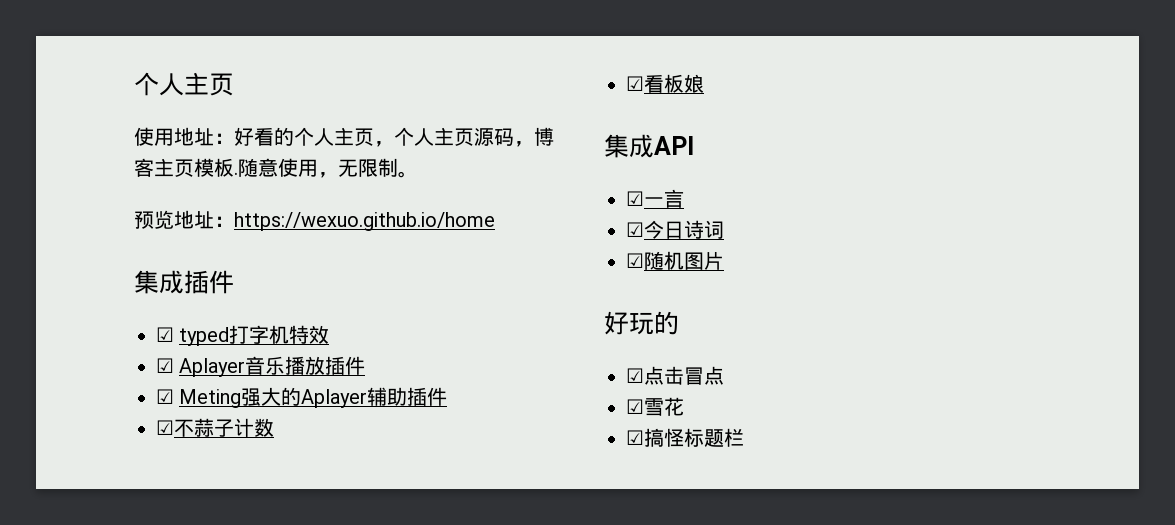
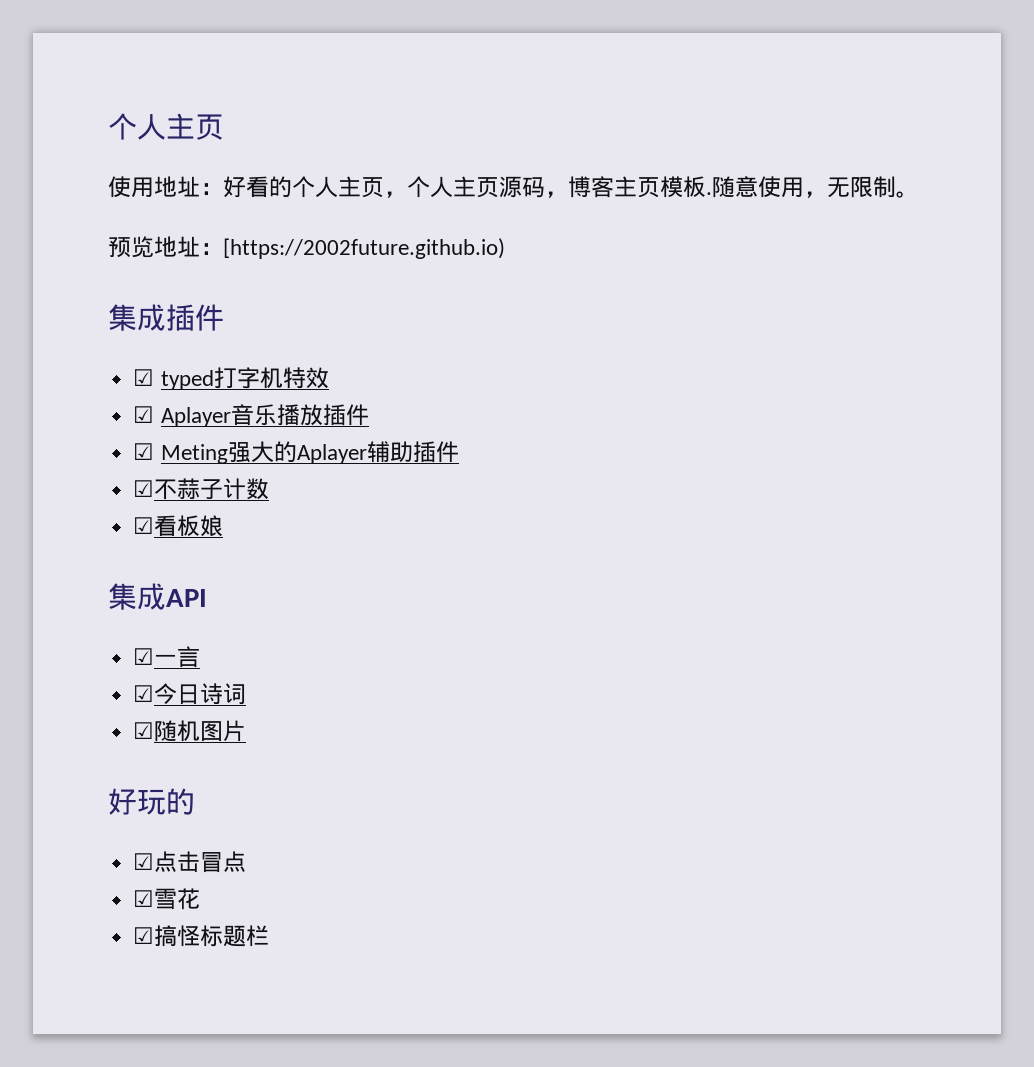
[234,212,495,231] https://wexuo.github.io/home -> [223,238,505,259] [https://2002future.github.io)

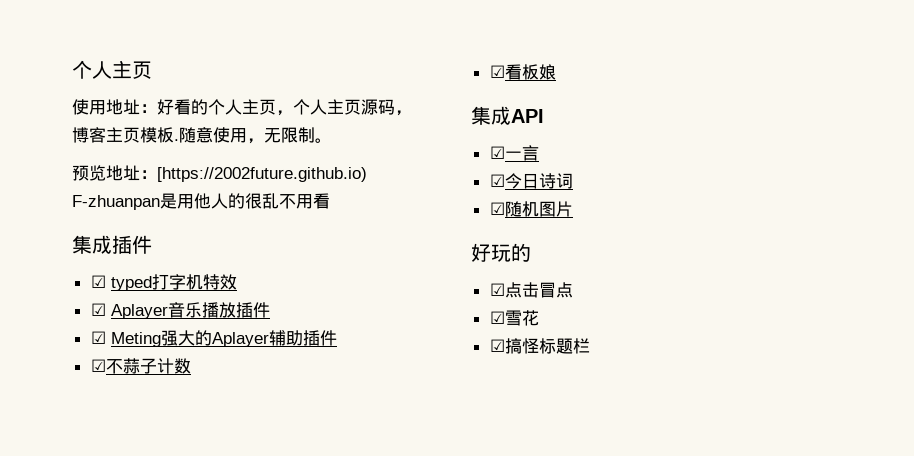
(505, 248) none -> [72,193,330,210] F-zhuanpan是用他人的很乱不用看

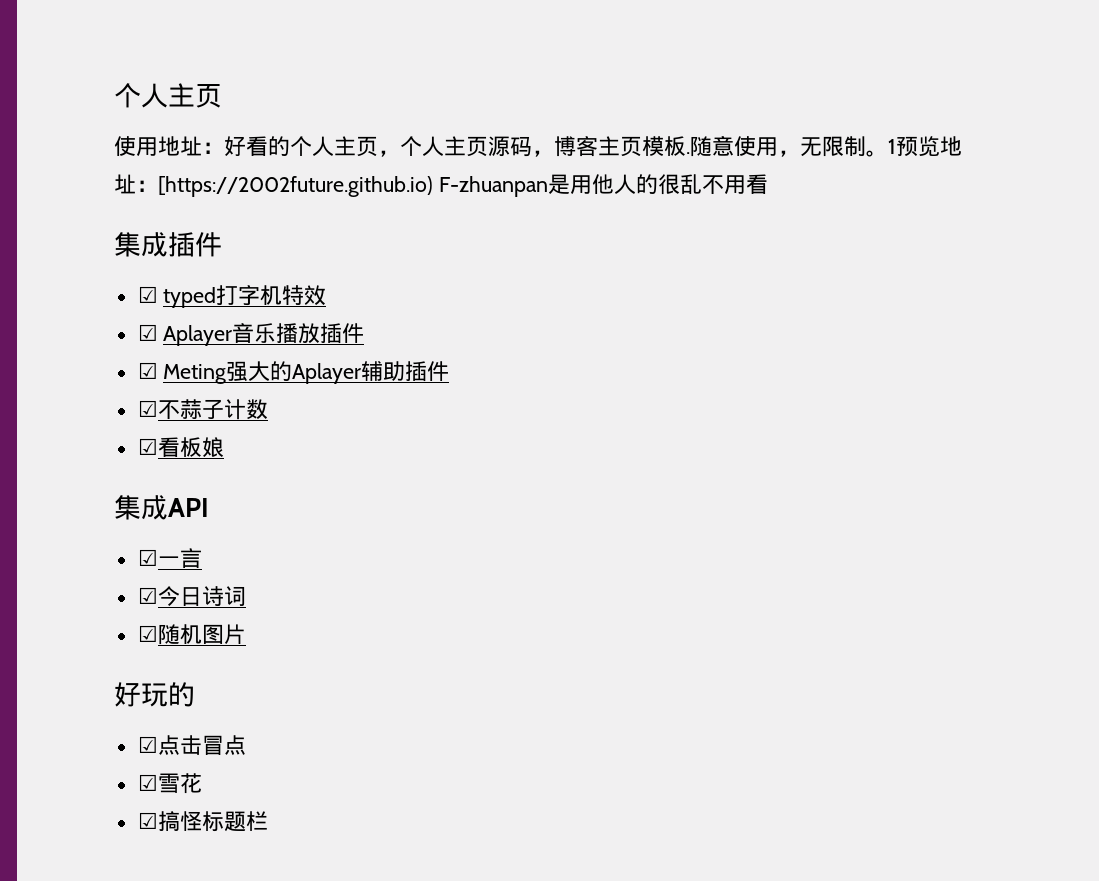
(332, 140) // -> [888,139,896,154] 1

